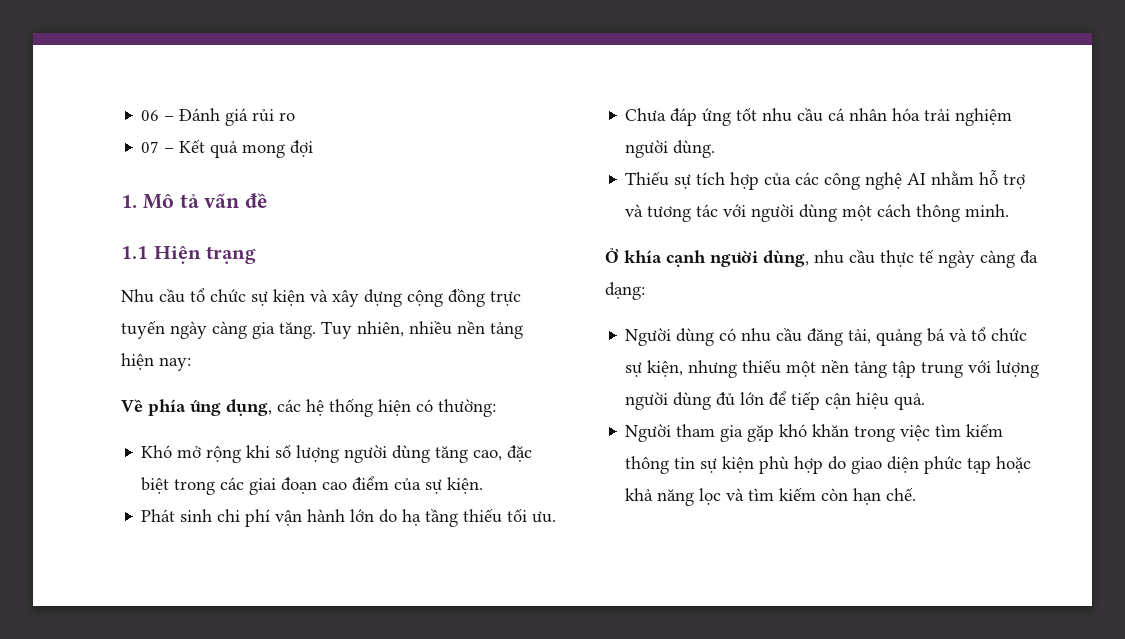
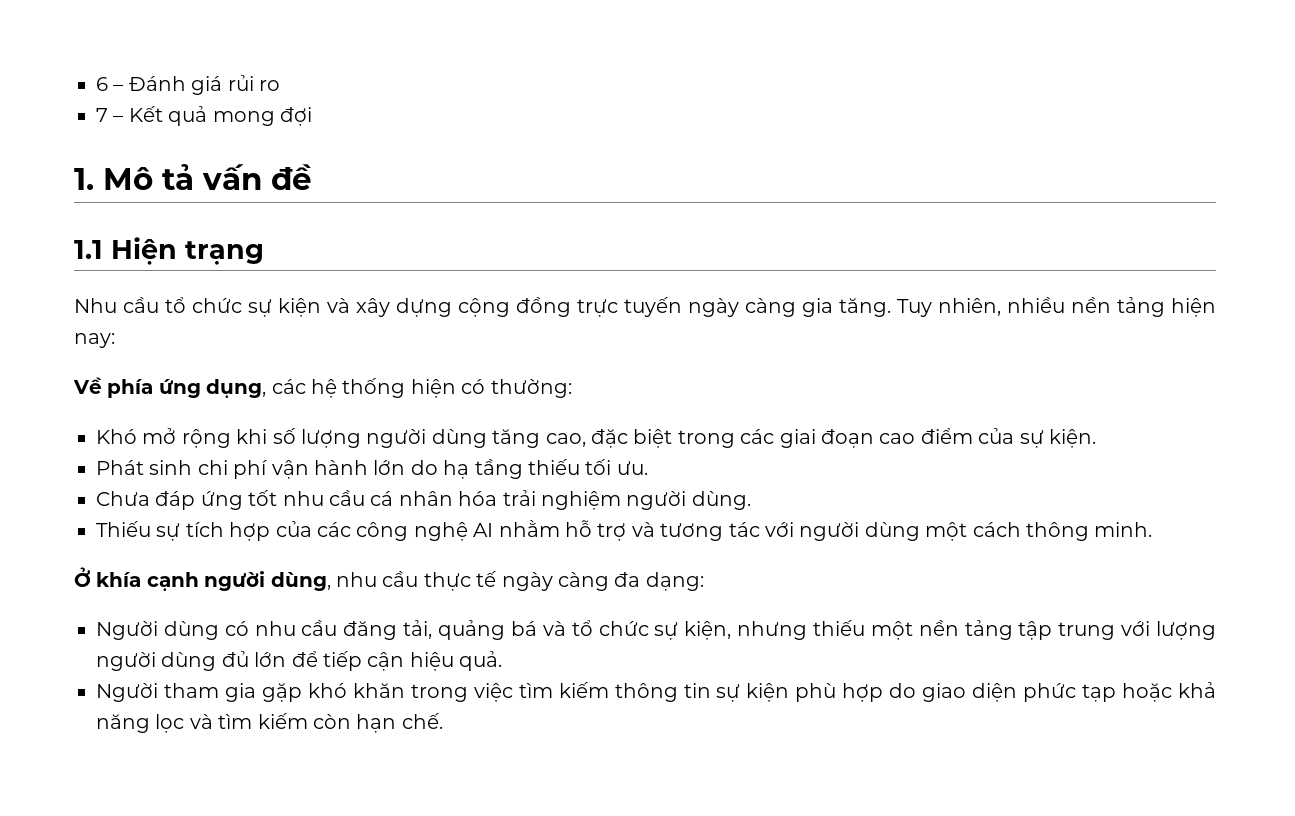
[141,110,160,121] 06 -> [96,77,108,91] 6
[141,141,160,153] 07 -> [96,108,108,122] 7

